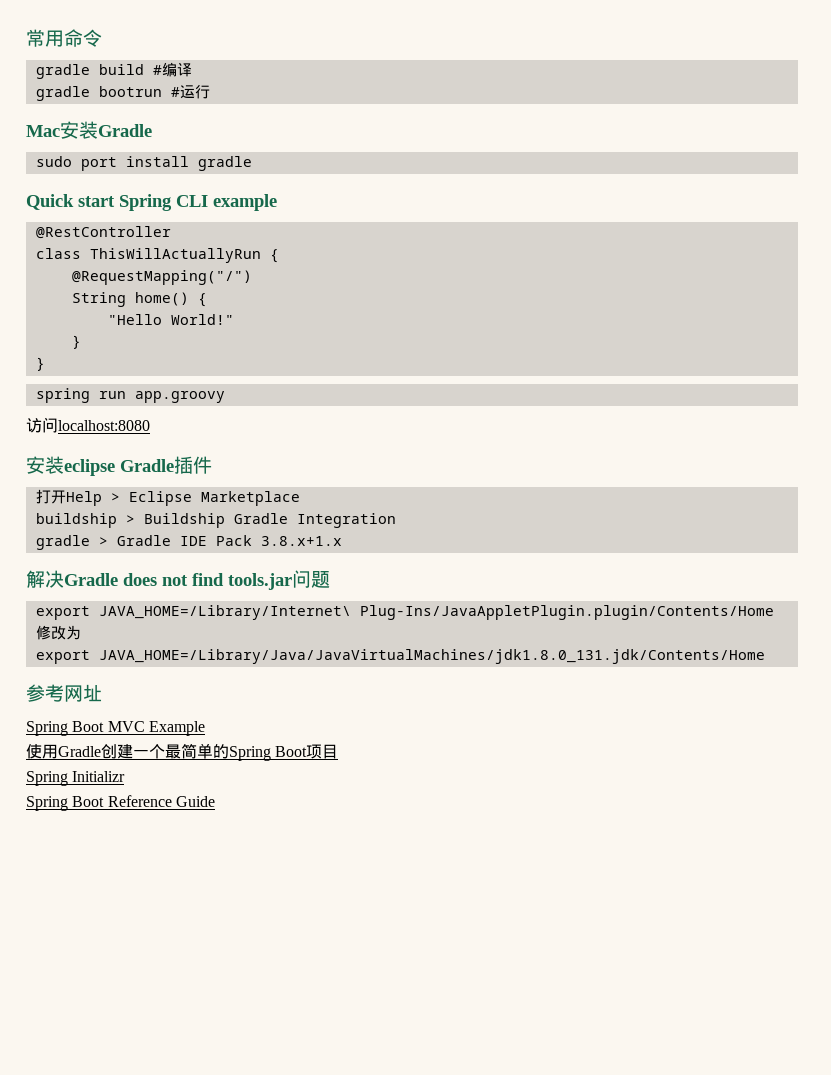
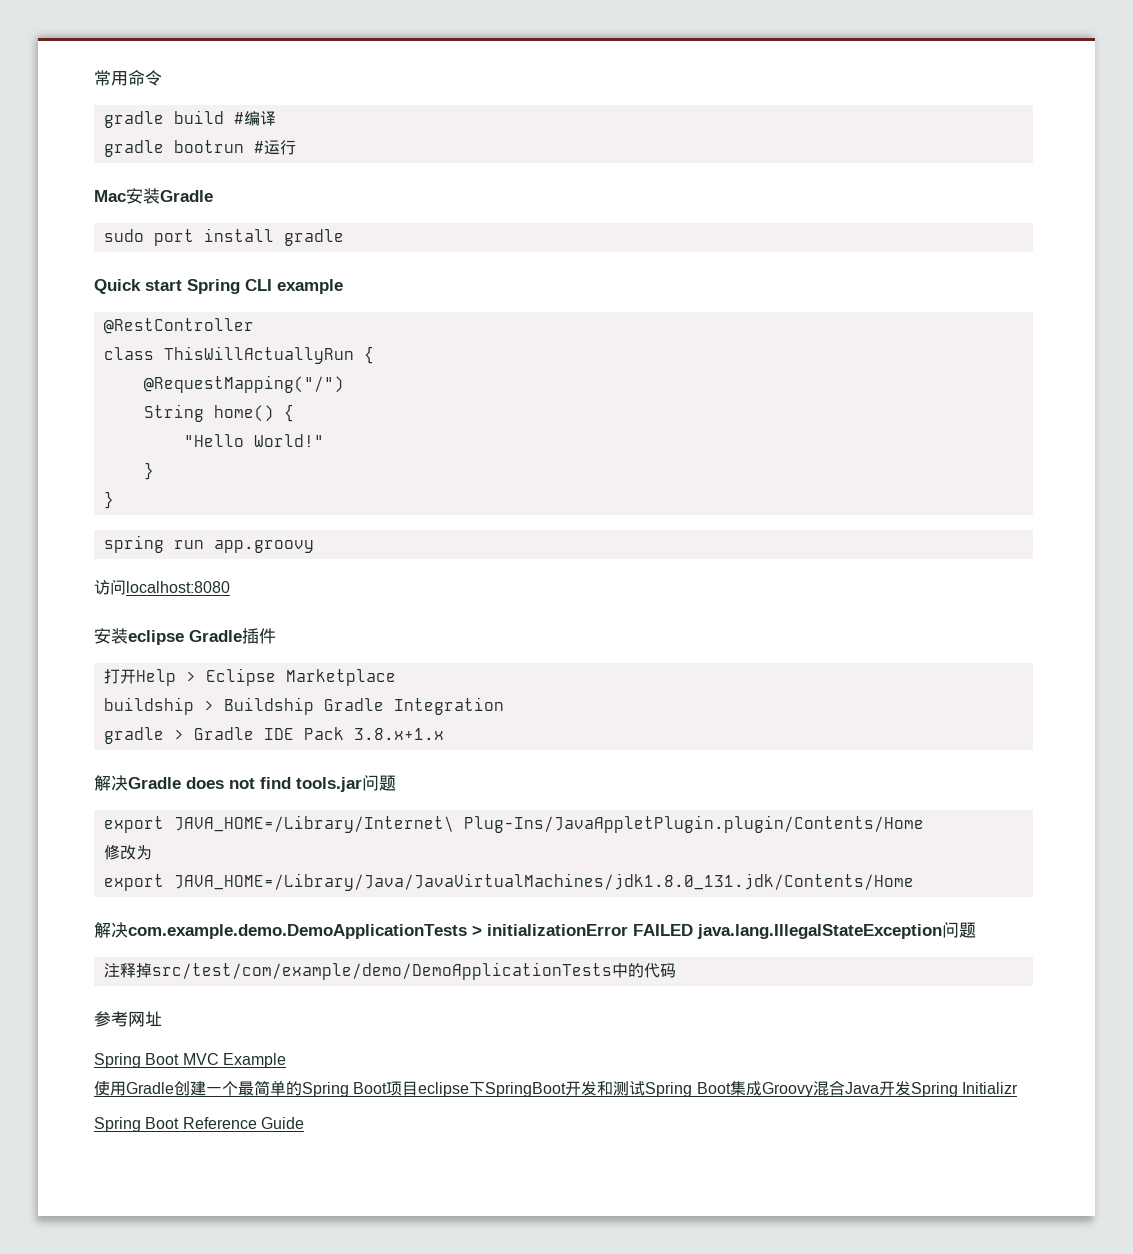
(765, 656) none -> [94,922,976,939] [103,962,676,980] // 解决com.example.demo.DemoApplicationTests > initializationError FAILED java.lang.IllegalStateException问题 // 注释掉src/test/com/example/demo/DemoApplicationTests中的代码
(339, 751) // -> [418,1080,911,1097] eclipse下SpringBoot开发和测试Spring Boot集成Groovy混合Java开发

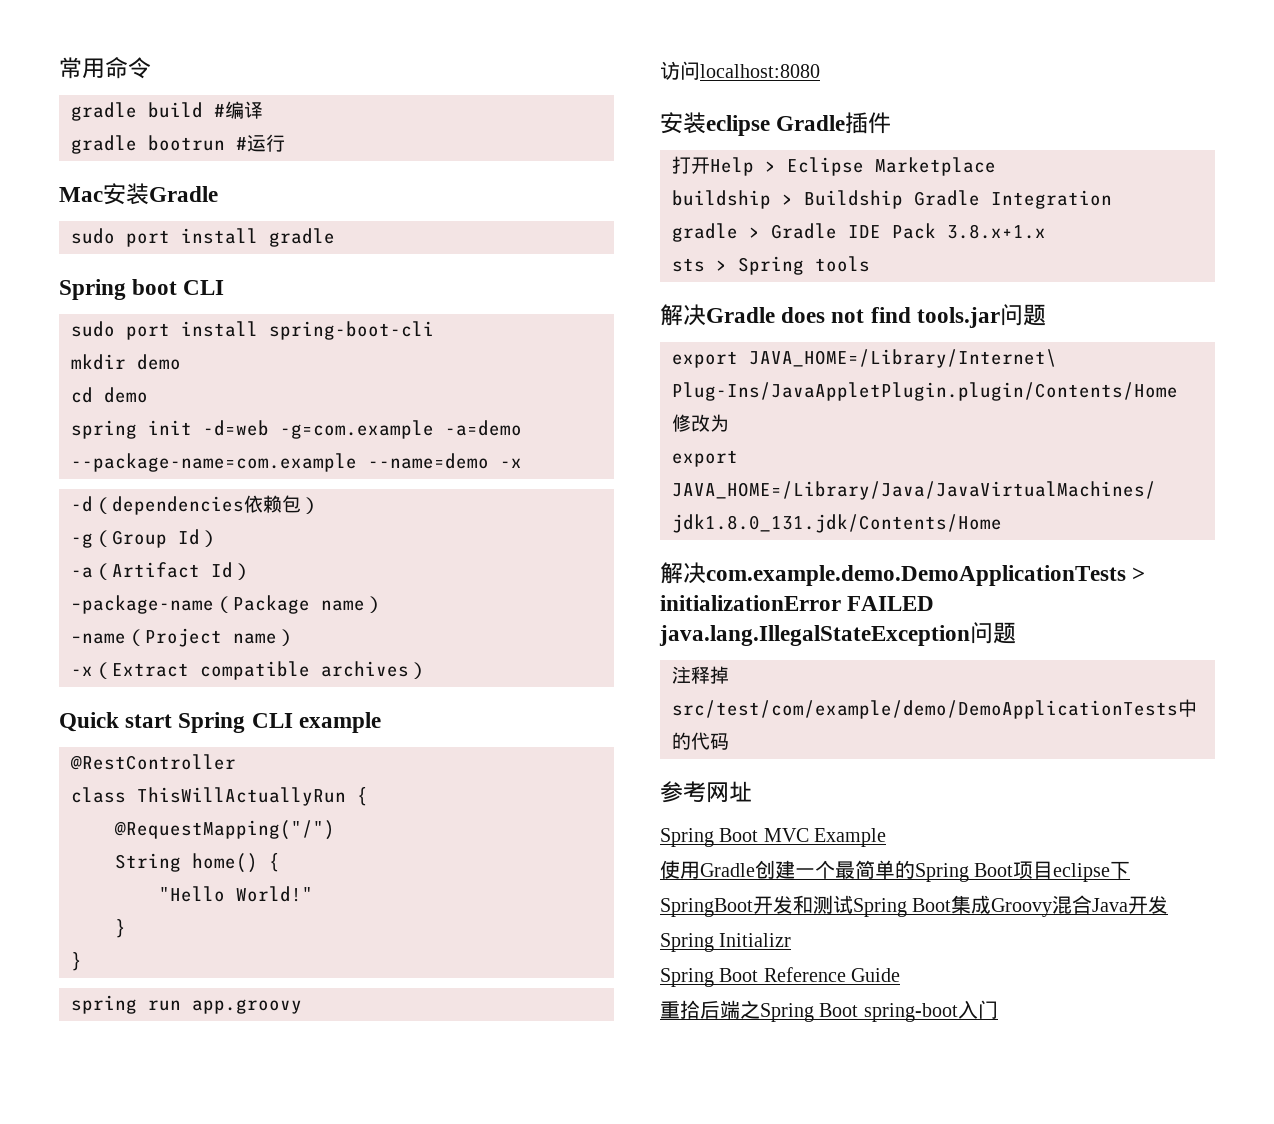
(344, 237) none -> [59,279,225,300] [71,321,434,340] [71,354,181,370] [71,387,148,403] [71,420,522,439] [71,453,522,472] [71,495,320,515] [71,529,219,548] [71,562,252,580] [71,595,384,614] [71,628,296,647] [71,661,428,680] // Spring boot CLI // sudo port install spring-boot-cli // mkdir demo // cd demo // spring init -d=web -g=com.example -a=demo --package-name=com.example --name=demo -x // -d（dependencies依赖包） // -g（Group Id） // -a（Artifact Id） // –package-name（Package name） // –name（Project name） // -x（Extract compatible archives）
(444, 734) none -> [672,256,870,275] // sts > Spring tools
(304, 1123) none -> [660,1000,998,1022] // 重拾后端之Spring Boot spring-boot入门

